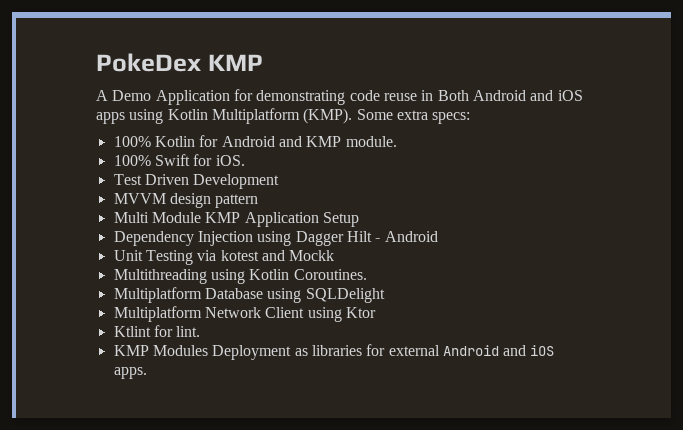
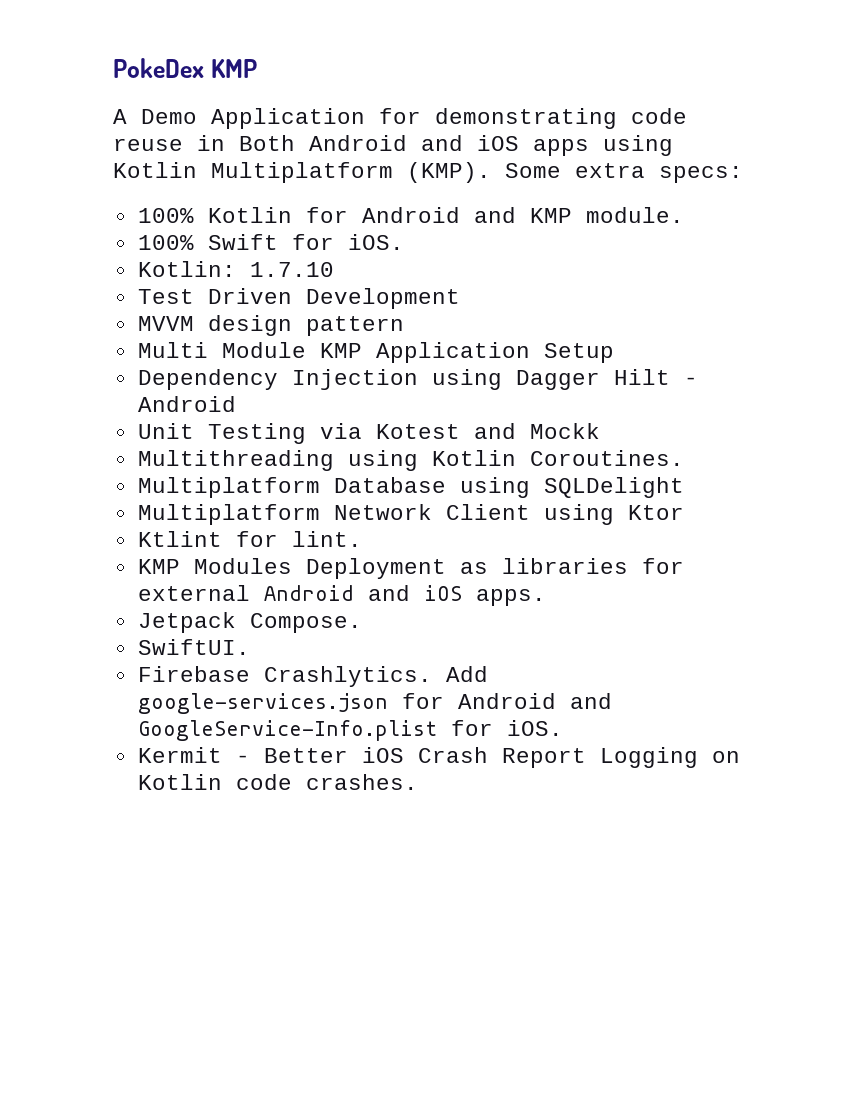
(245, 160) none -> [137,261,334,277] // Kotlin: 1.7.10
[220,250,259,261] kotest -> [375,424,460,439] Kotest
(147, 373) none -> [137,612,362,633] [137,639,250,655] [137,666,488,687] [137,693,612,714] [137,720,563,741] [137,747,740,768] [137,774,418,790] // Jetpack Compose. // SwiftUI. // Firebase Crashlytics. Add google-services.json for Android and GoogleService-Info.plist for iOS. // Kermit - Better iOS Crash Report Logging on Kotlin code crashes.

